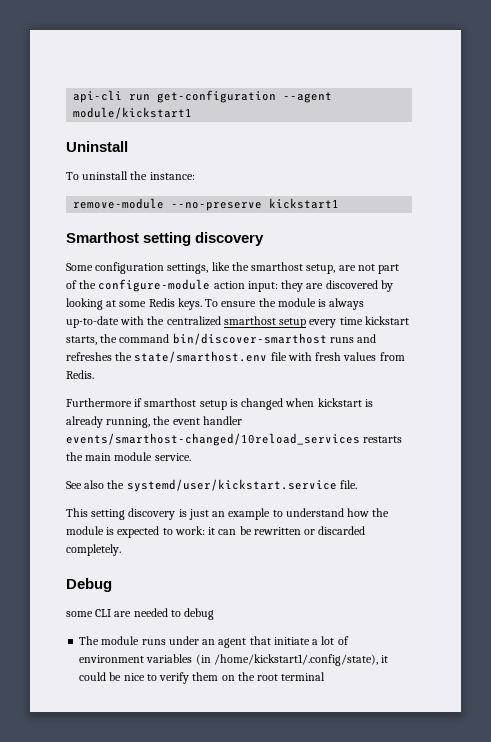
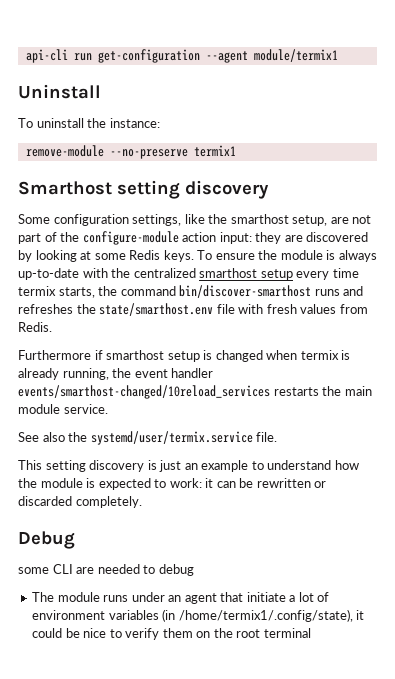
[73,107,193,119] module/kickstart1 -> [253,49,338,62] module/termix1
[269,198,340,209] kickstart1 -> [193,145,236,157] termix1
[364,316,409,325] kickstart -> [18,286,56,296] termix
[317,398,362,407] kickstart -> [300,350,339,360] termix
[126,479,337,492] systemd/user/kickstart.service -> [90,431,253,445] systemd/user/termix.service
[213,654,378,666] /home/kickstart1/.config/state), -> [178,609,353,622] /home/termix1/.config/state),

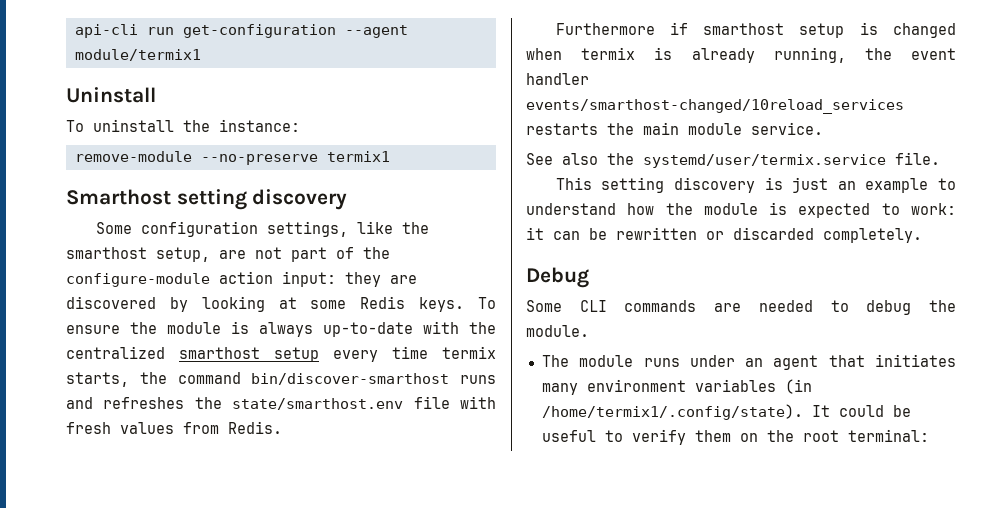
[18,564,73,574] some CLI -> [526,300,697,312] Some CLI commands
(194, 570) none -> [929,300,956,312] [526,325,589,337] the module.
[246,592,330,602] initiate a lot of -> [875,354,956,367] [541,383,578,395] initiates many
[178,609,365,622] /home/termix1/.config/state), it -> [541,404,830,420] /home/termix1/.config/state). It
[83,628,107,638] nice -> [541,430,596,442] useful
[263,628,311,638] terminal -> [847,429,929,442] terminal:

